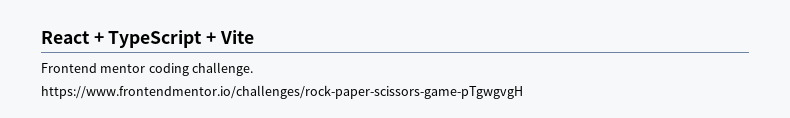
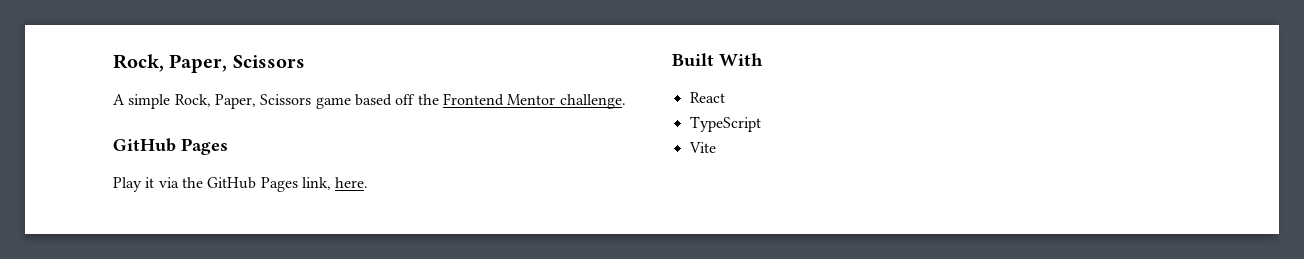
[41,30,254,48] [41,62,254,76] [41,85,523,99] React + TypeScript + Vite // Frontend mentor coding challenge. // https://www.frontendmentor.io/challenges/rock-paper-scissors-game-pTgwgvgH -> [113,54,305,73] [113,93,626,109] [113,138,228,155] [113,177,369,192] [672,53,763,67] [689,92,725,103] [689,116,761,132] [688,142,716,153] Rock, Paper, Scissors // A simple Rock, Paper, Scissors game based off the Frontend Mentor challenge. // GitHub Pages // Play it via the GitHub Pages link, here. // Built With // React // TypeScript // Vite

